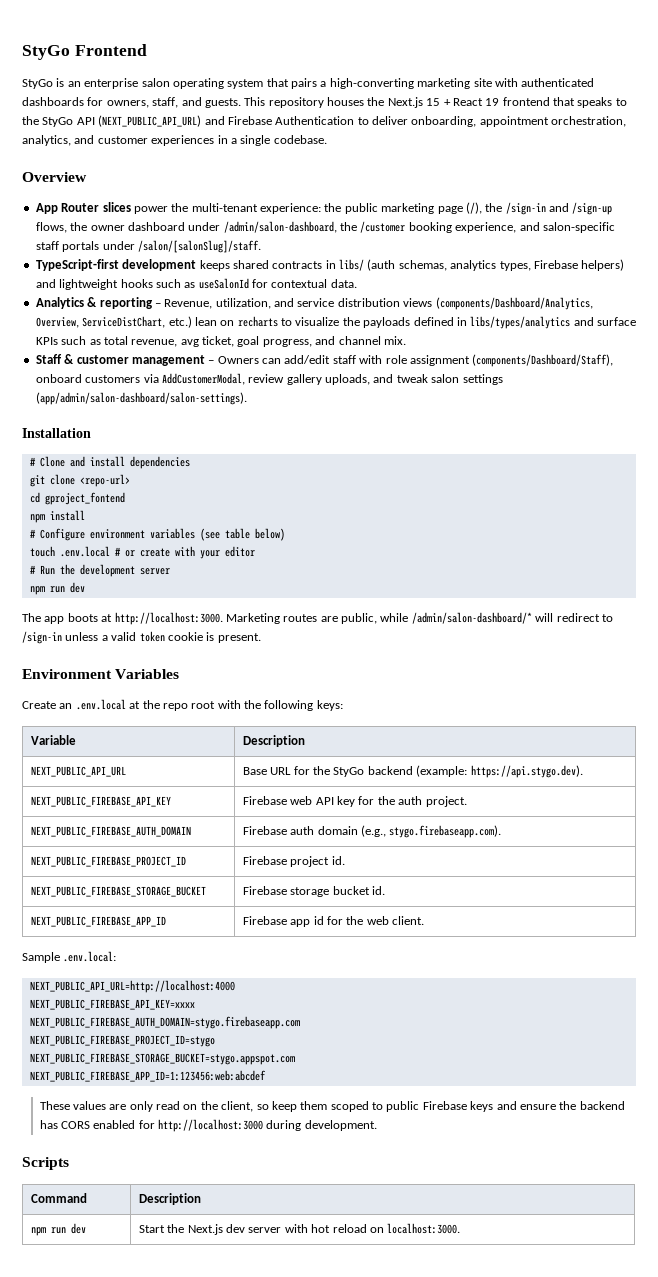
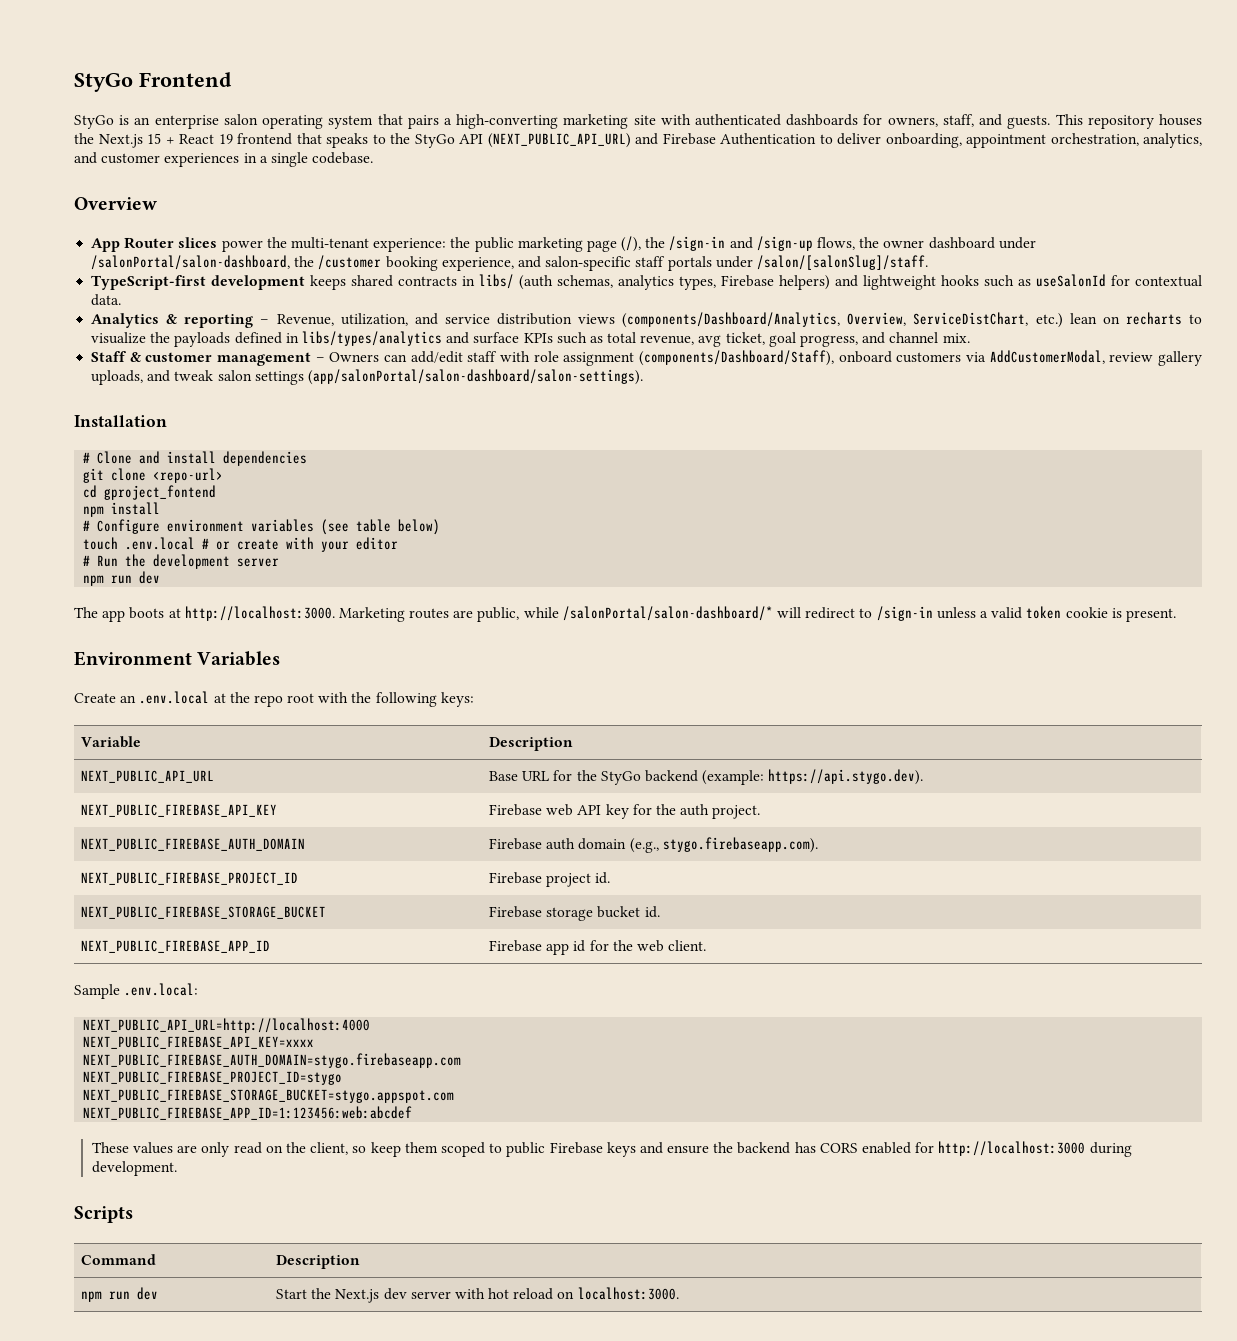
[223,221,337,233] /admin/salon-dashboard, -> [91,255,291,270] /salonPortal/salon-dashboard,
[35,392,247,405] (app/admin/salon-dashboard/salon-settings). -> [307,369,643,385] (app/salonPortal/salon-dashboard/salon-settings).
[411,612,532,624] /admin/salon-dashboard/* -> [562,606,773,621] /salonPortal/salon-dashboard/*

